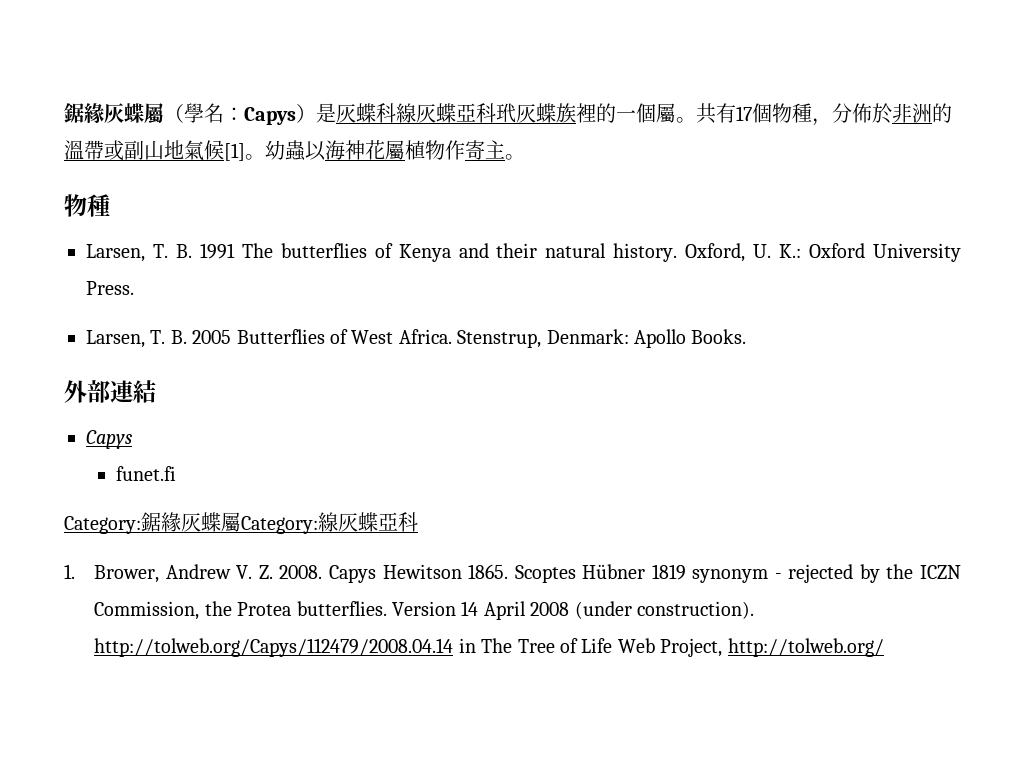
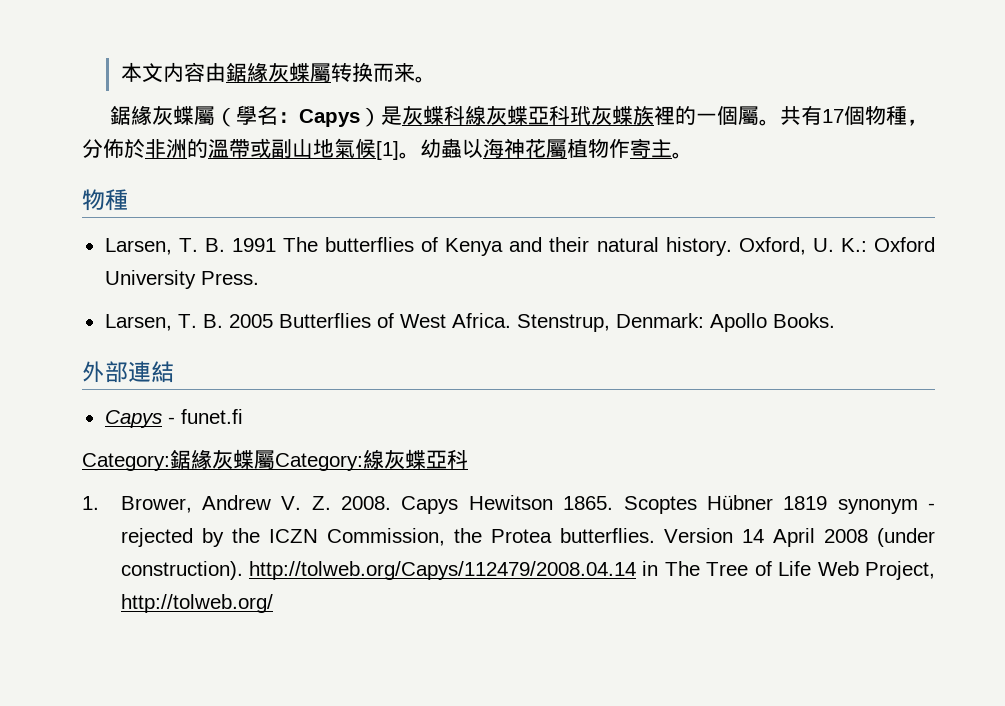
(64, 113) none -> [120,62,436,83] 本文内容由鋸緣灰蝶屬转换而来。 //
(132, 439) // -> [167,417,175,424] -

